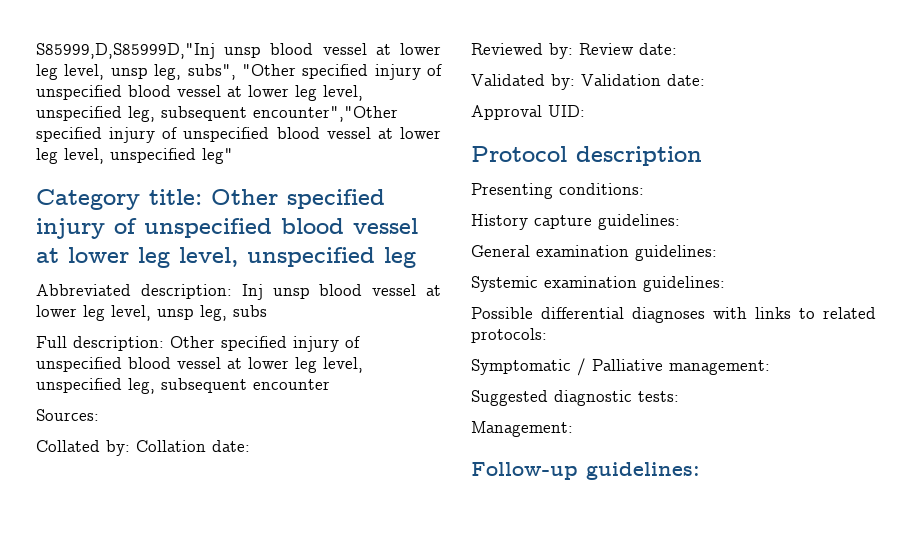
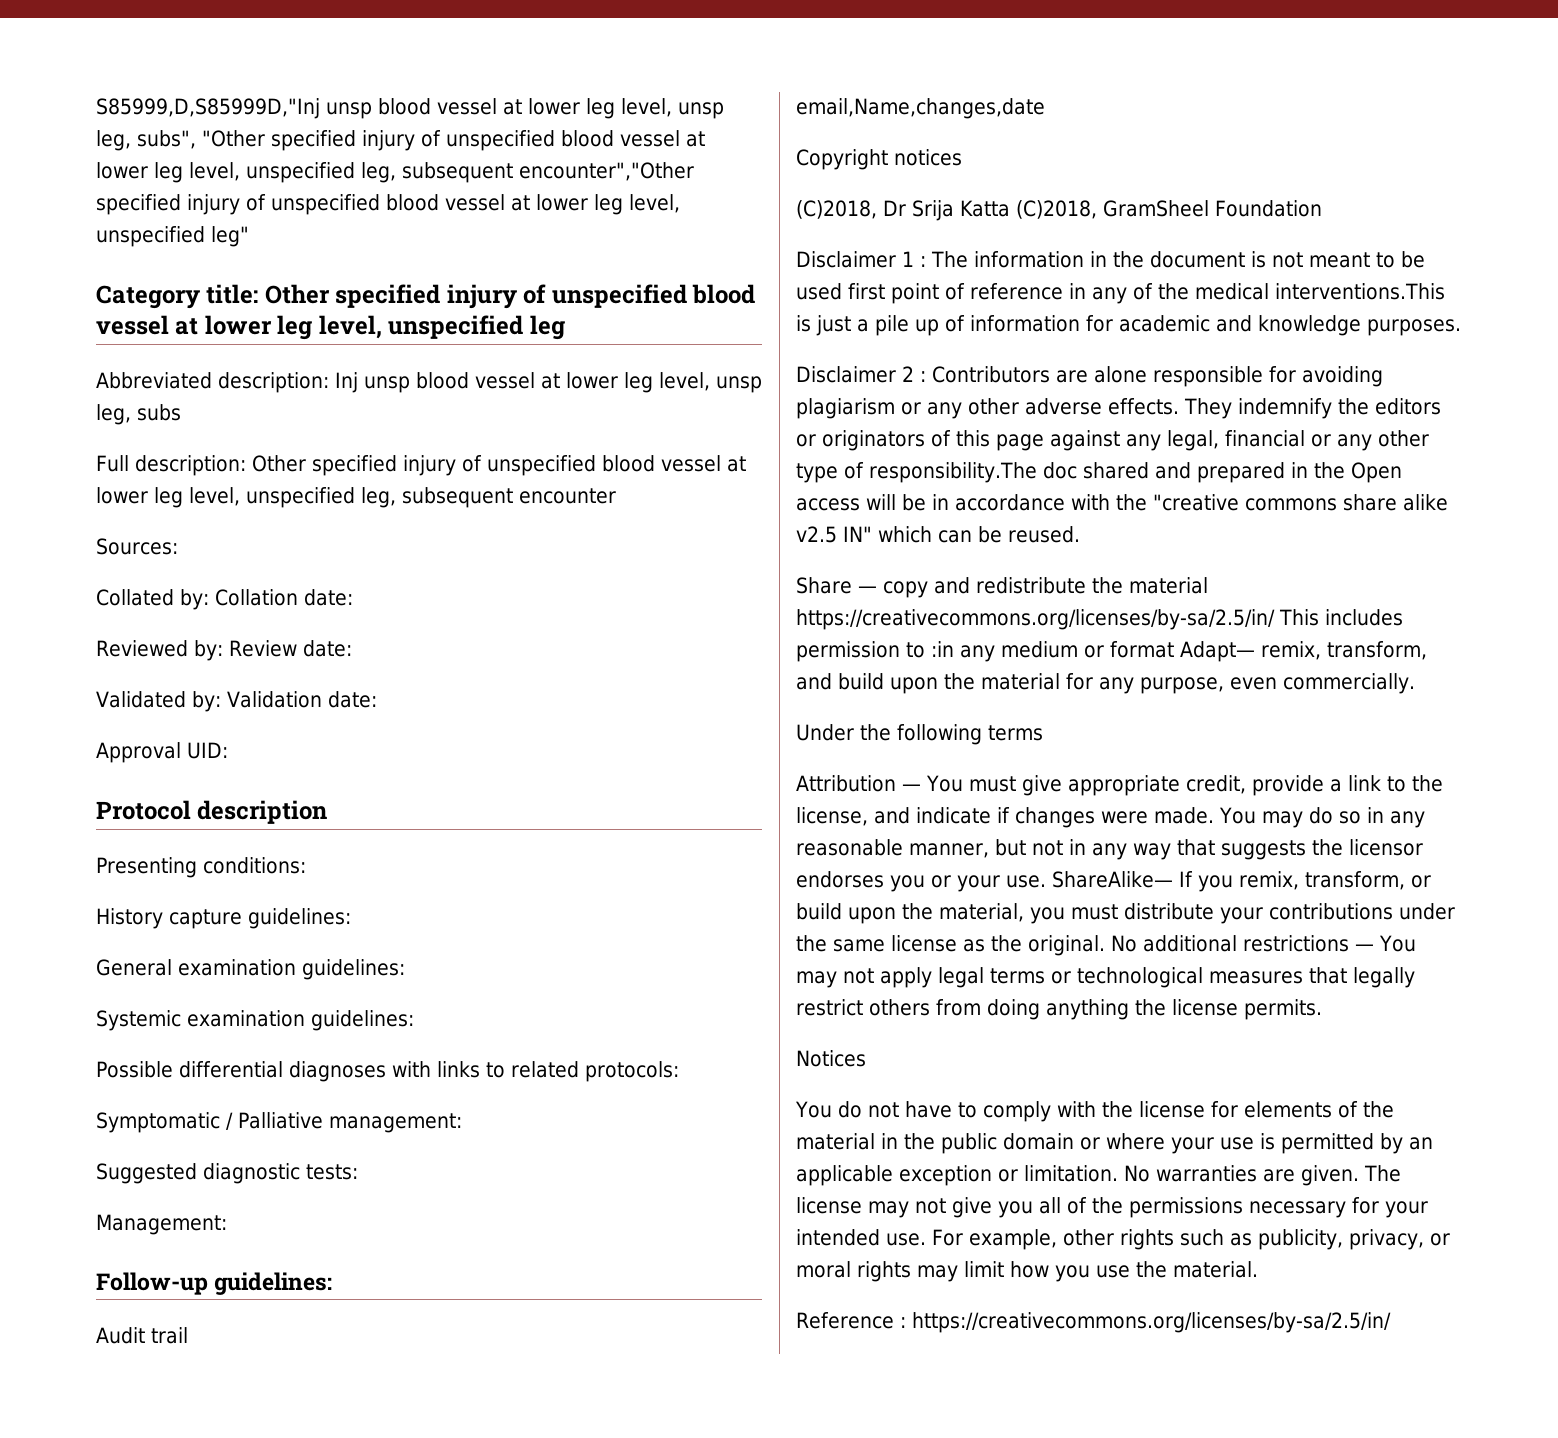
(700, 471) none -> [96,1327,188,1344] [796,98,1045,119] [796,149,962,170] [796,200,1322,221] [796,251,1425,268] [796,283,1445,304] [796,315,1461,336] [796,366,1383,387] [796,398,1441,419] [796,430,1429,451] [796,462,1402,483] [796,494,1448,511] [796,526,1080,543] [796,577,1208,598] [796,609,1403,630] [796,641,1427,662] [796,673,1415,694] [796,724,1043,745] [796,775,1443,796] [796,807,1425,828] [796,839,1423,860] [796,871,1431,892] [796,903,1455,924] [796,935,1416,956] [796,967,1415,988] [796,999,1322,1020] [796,1050,866,1067] [795,1101,1394,1122] [796,1133,1433,1154] [796,1165,1401,1186] [796,1197,1428,1218] [796,1229,1450,1250] [796,1261,1258,1282] [796,1312,1391,1333] // Audit trail // email,Name,changes,date // Copyright notices // (C)2018, Dr Srija Katta (C)2018, GramSheel Foundation // Disclaimer 1 : The information in the document is not meant to be used first point of reference in any of the medical interventions.This is just a pile up of information for academic and knowledge purposes. // Disclaimer 2 : Contributors are alone responsible for avoiding plagiarism or any other adverse effects. They indemnify the editors or originators of this page against any legal, financial or any other type of responsibility.The doc shared and prepared in the Open access will be in accordance with the "creative commons share alike v2.5 IN" which can be reused. // Share — copy and redistribute the material https://creativecommons.org/licenses/by-sa/2.5/in/ This includes permission to :in any medium or format Adapt— remix, transform, and build upon the material for any purpose, even commercially. // Under the following terms // Attribution — You must give appropriate credit, provide a link to the license, and indicate if changes were made. You may do so in any reasonable manner, but not in any way that suggests the licensor endorses you or your use. ShareAlike— If you remix, transform, or build upon the material, you must distribute your contributions under the same license as the original. No additional restrictions — You may not apply legal terms or technological measures that legally restrict others from doing anything the license permits. // Notices // You do not have to comply with the license for elements of the material in the public domain or where your use is permitted by an applicable exception or limitation. No warranties are given. The license may not give you all of the permissions necessary for your intended use. For example, other rights such as publicity, privacy, or moral rights may limit how you use the material. // Reference : https://creativecommons.org/licenses/by-sa/2.5/in/

